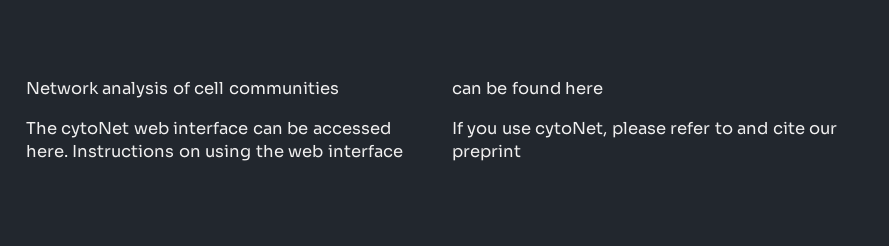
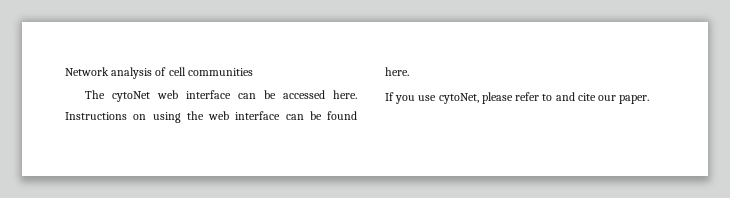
[565,81,604,95] here -> [385,67,409,76] here.
[452,144,521,161] preprint -> [619,95,650,104] paper.

